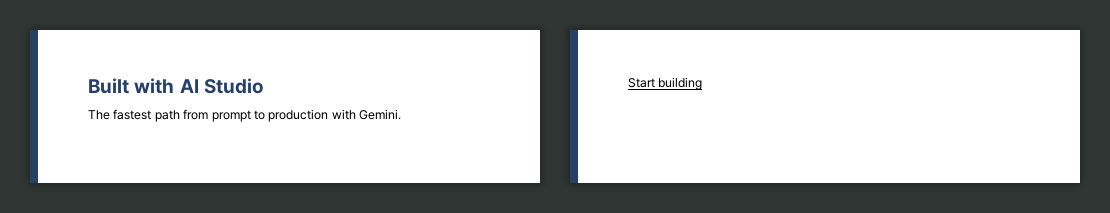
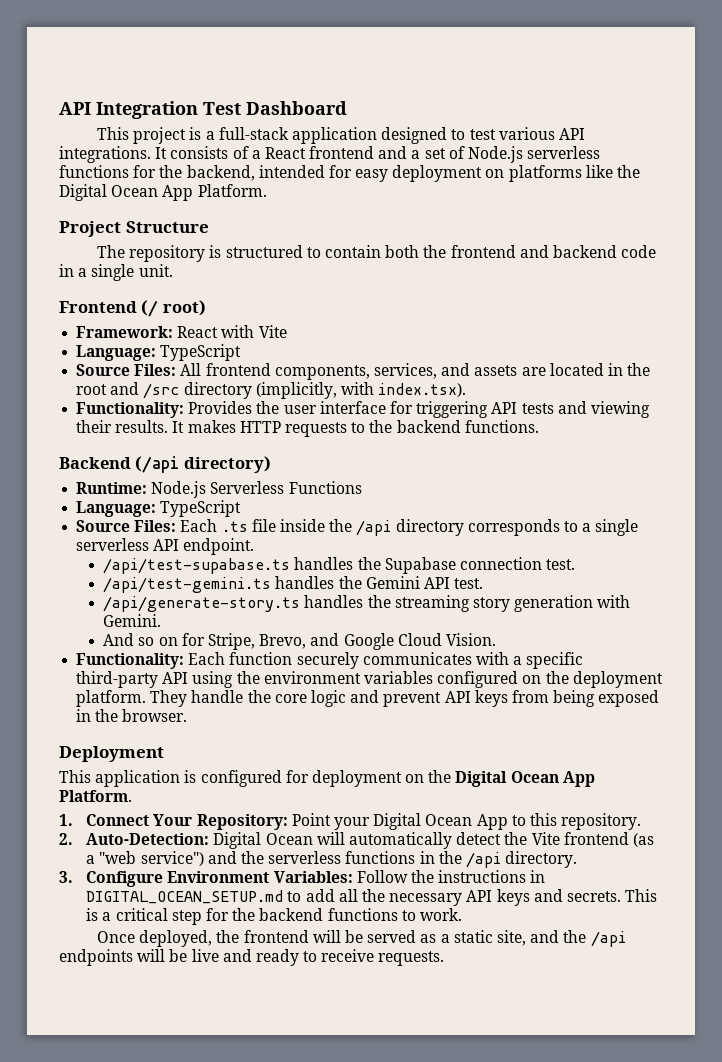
[88,78,264,94] [88,109,401,122] [628,77,703,90] Built with AI Studio // The fastest path from prompt to production with Gemini. // Start building -> [59,101,347,119] [97,127,585,144] [59,146,601,163] [59,165,641,182] [59,184,267,201] [59,221,209,237] [97,245,657,262] [59,264,173,281] [59,300,206,317] [76,325,287,338] [76,344,242,361] [76,363,651,380] [76,382,467,399] [76,401,650,418] [76,420,539,437] [59,456,271,473] [76,481,362,498] [76,500,242,517] [76,519,639,536] [76,538,255,555] [103,557,576,574] [103,576,484,593] [103,595,631,612] [103,614,162,627] [103,633,496,650] [76,652,584,669] [76,671,663,688] [76,690,660,707] [76,709,188,722] [59,746,164,762] [59,770,595,787] [59,790,132,802] [59,813,642,830] [59,832,654,849] [86,851,578,868] [59,870,546,887] [86,889,658,906] [86,908,462,925] [97,930,626,947] [59,949,445,966] API Integration Test Dashboard // This project is a full-stack application designed to test various API integrations. It consists of a React frontend and a set of Node.js serverless functions for the backend, intended for easy deployment on platforms like the Digital Ocean App Platform. // Project Structure // The repository is structured to contain both the frontend and backend code in a single unit. // Frontend (/ root) // Framework: React with Vite // Language: TypeScript // Source Files: All frontend components, services, and assets are located in the root and /src directory (implicitly, with index.tsx). // Functionality: Provides the user interface for triggering API tests and viewing their results. It makes HTTP requests to the backend functions. // Backend (/api directory) // Runtime: Node.js Serverless Functions // Language: TypeScript // Source Files: Each .ts file inside the /api directory corresponds to a single serverless API endpoint. // /api/test-supabase.ts handles the Supabase connection test. // /api/test-gemini.ts handles the Gemini API test. // /api/generate-story.ts handles the streaming story generation with Gemini. // And so on for Stripe, Brevo, and Google Cloud Vision. // Functionality: Each function securely communicates with a specific third-party API using the environment variables configured on the deployment platform. They handle the core logic and prevent API keys from being exposed in the browser. // Deployment // This application is configured for deployment on the Digital Ocean App Platform. // 1. Connect Your Repository: Point your Digital Ocean App to this repository. // 2. Auto-Detection: Digital Ocean will automatically detect the Vite frontend (as a "web service") and the serverless functions in the /api directory. // 3. Configure Environment Variables: Follow the instructions in DIGITAL_OCEAN_SETUP.md to add all the necessary API keys and secrets. This is a critical step for the backend functions to work. // Once deployed, the frontend will be served as a static site, and the /api endpoints will be live and ready to receive requests.

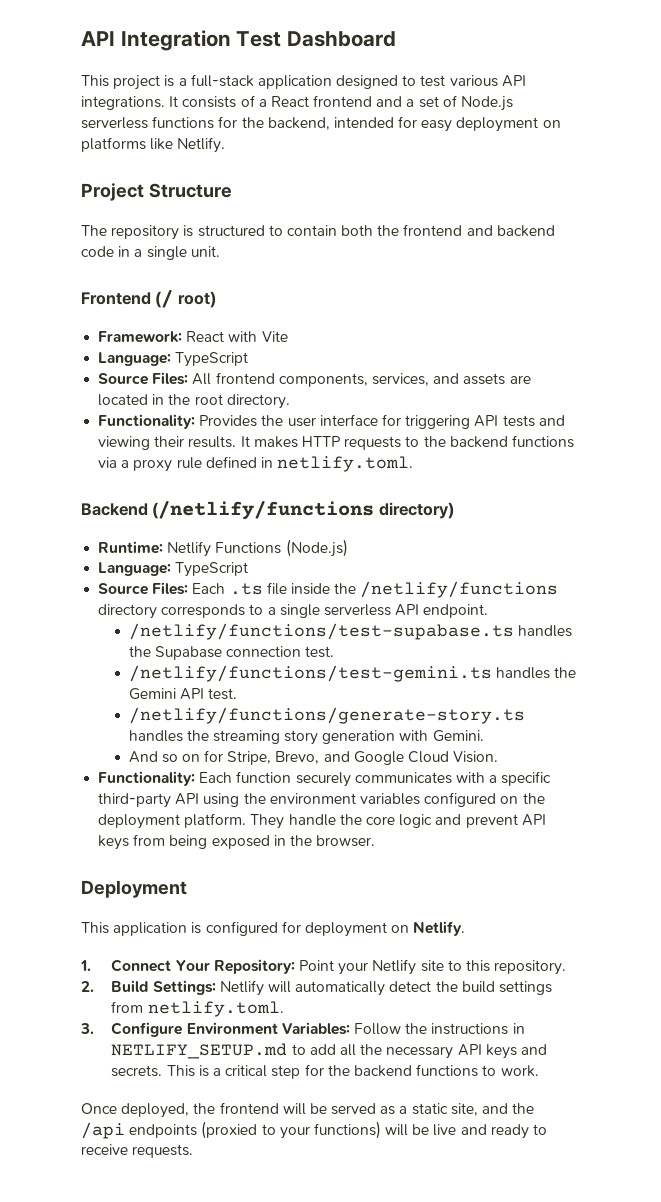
[617,165,641,178] [59,184,267,201] the Digital Ocean App Platform. -> [177,137,226,153] Netlify.
[110,382,467,399] and /src directory (implicitly, with index.tsx). -> [226,394,290,409] directory.
[464,420,539,433] functions. -> [511,435,574,448] [98,456,414,472] functions via a proxy rule defined in netlify.toml.
[135,456,180,473] (/api -> [152,501,375,520] (/netlify/functions
[151,481,285,498] Node.js Serverless -> [167,541,212,557] Netlify
(362, 487) none -> [285,539,348,557] (Node.js)
[356,520,392,536] /api -> [360,581,559,598] /netlify/functions
[103,558,291,574] /api/test-supabase.ts -> [128,623,514,640] /netlify/functions/test-supabase.ts
[103,577,272,593] /api/test-gemini.ts -> [128,665,492,682] /netlify/functions/test-gemini.ts
[103,596,301,612] /api/generate-story.ts -> [128,707,525,724] /netlify/functions/generate-story.ts
[428,770,595,787] [59,790,132,802] the Digital Ocean App Platform. -> [413,921,466,936] Netlify.
[373,813,508,830] Digital Ocean App -> [372,959,444,975] Netlify site
[86,832,313,849] Auto-Detection: Digital Ocean -> [111,980,264,996] Build Settings: Netlify
[531,832,654,847] [86,851,578,868] Vite frontend (as a "web service") and the serverless functions in the /api directory. -> [461,981,552,995] [111,1001,284,1017] build settings from netlify.toml.
[86,890,284,904] DIGITAL_OCEAN_SETUP.md -> [111,1043,288,1059] NETLIFY_SETUP.md
(133, 957) none -> [201,1121,381,1139] (proxied to your functions)

